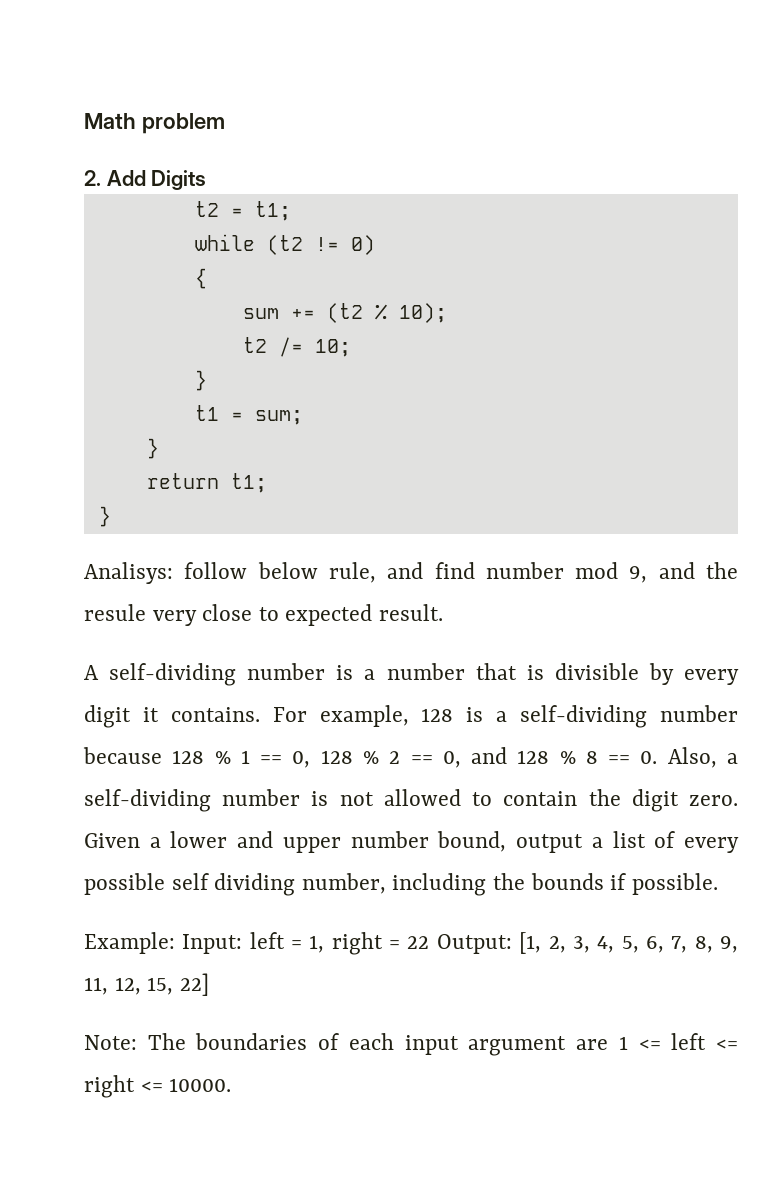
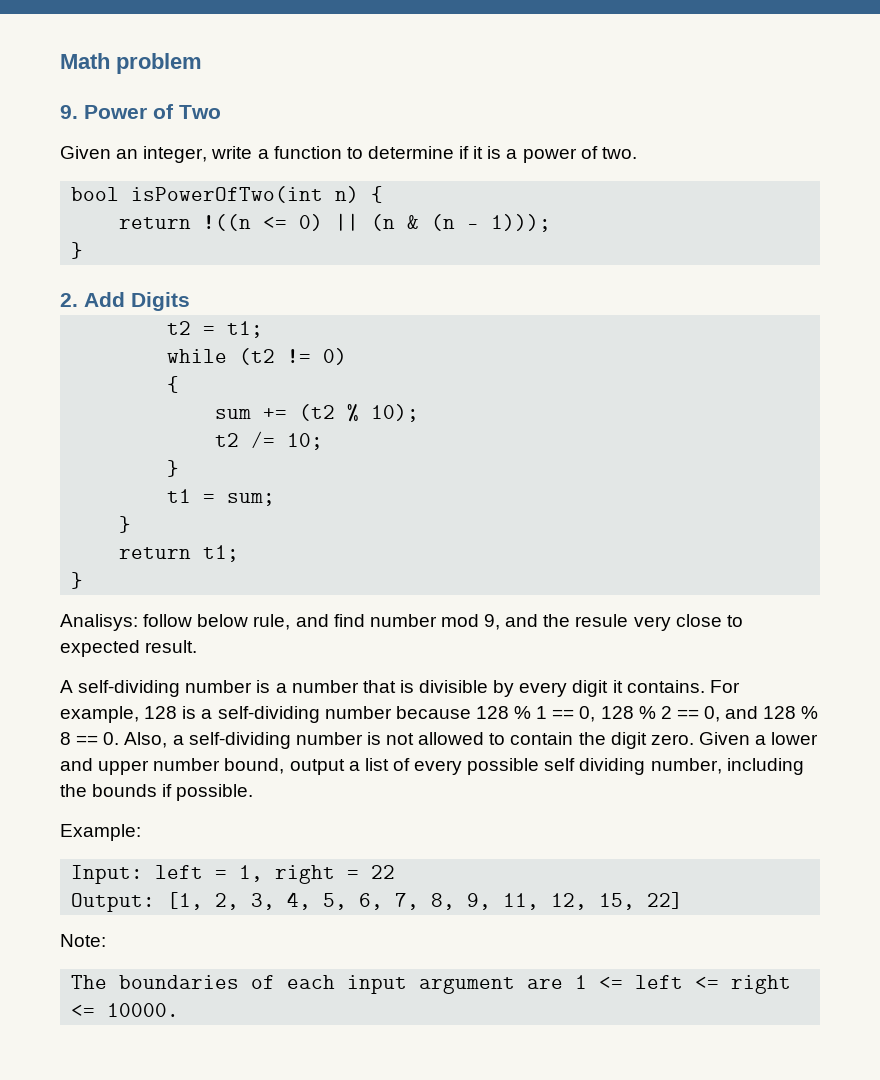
(225, 123) none -> [60,104,221,119] [60,146,637,163] [71,186,384,203] [119,213,552,232] [71,242,84,259] // 9. Power of Two // Given an integer, write a function to determine if it is a power of two. // bool isPowerOfTwo(int n) { // return !((n <= 0) || (n & (n - 1))); // }
(175, 943) none -> (141, 832) //
(430, 942) none -> (396, 872) //
(137, 1042) none -> (106, 940) //

